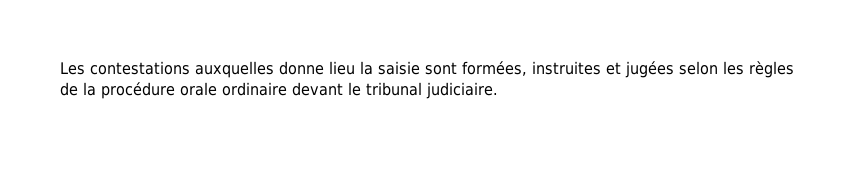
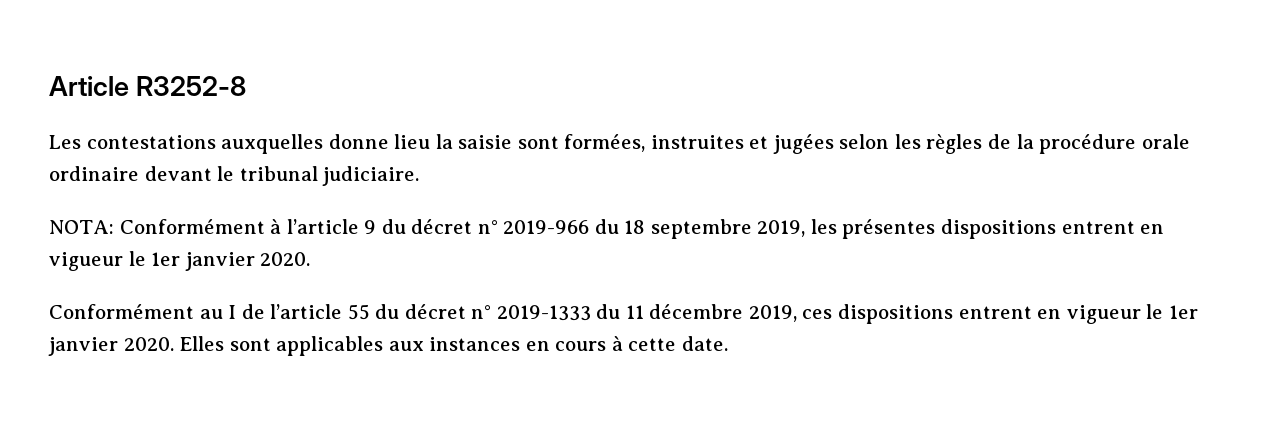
(60, 68) none -> [49,76,247,96] Article R3252-8 //
(498, 90) none -> [49,219,1165,239] [49,251,311,271] [49,304,1198,324] [48,336,728,356] // NOTA: Conformément à l’article 9 du décret n° 2019-966 du 18 septembre 2019, les présentes dispositions entrent en vigueur le 1er janvier 2020. // Conformément au I de l’article 55 du décret n° 2019-1333 du 11 décembre 2019, ces dispositions entrent en vigueur le 1er janvier 2020. Elles sont applicables aux instances en cours à cette date.

